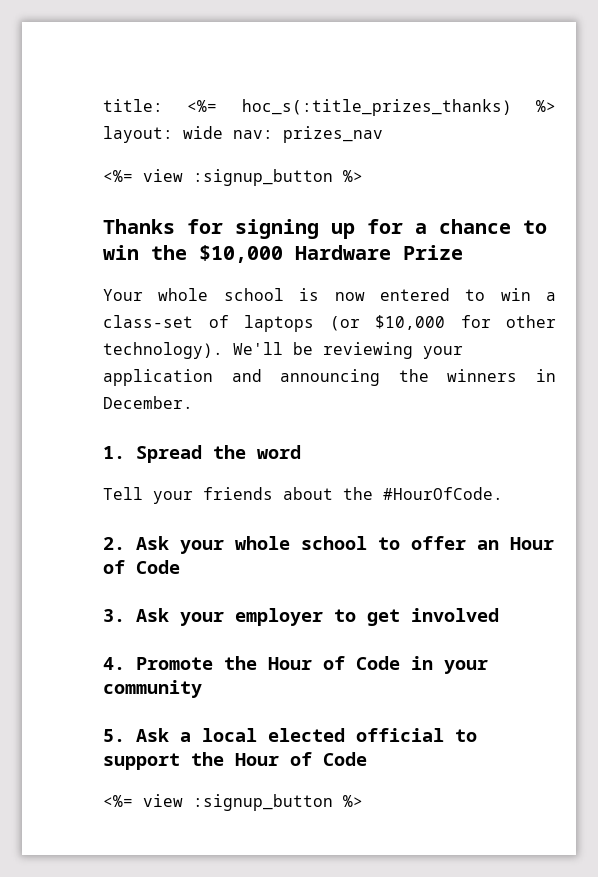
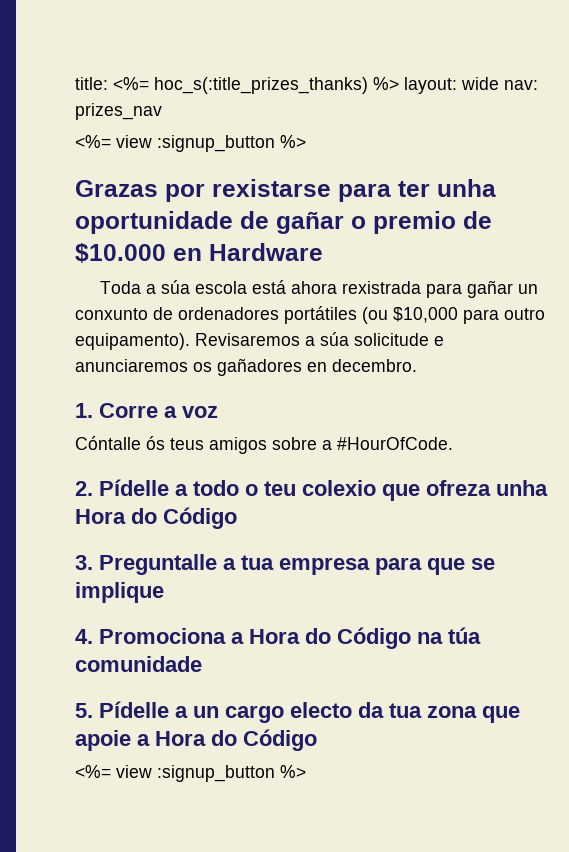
[103,219,547,239] [103,245,463,263] [103,288,556,301] [103,315,556,332] [103,342,463,359] [103,369,556,386] [103,396,193,409] [103,445,301,463] [103,487,503,504] [103,536,554,554] [103,560,180,574] [103,608,499,626] [103,656,488,674] [103,680,202,698] [103,728,477,742] [103,752,367,770] Thanks for signing up for a chance to win the $10,000 Hardware Prize // Your whole school is now entered to win a class-set of laptops (or $10,000 for other technology). We'll be reviewing your application and announcing the winners in December. // 1. Spread the word // Tell your friends about the #HourOfCode. // 2. Ask your whole school to offer an Hour of Code // 3. Ask your employer to get involved // 4. Promote the Hour of Code in your community // 5. Ask a local elected official to support the Hour of Code -> [75,179,496,202] [75,211,492,234] [75,243,323,263] [100,280,539,298] [75,306,545,324] [75,332,444,350] [75,358,417,376] [75,403,218,418] [75,436,453,454] [75,479,548,501] [75,507,237,529] [75,554,495,575] [75,582,164,603] [75,627,481,649] [75,656,202,672] [75,701,520,723] [75,729,317,751] Grazas por rexistarse para ter unha oportunidade de gañar o premio de $10.000 en Hardware // Toda a súa escola está ahora rexistrada para gañar un conxunto de ordenadores portátiles (ou $10,000 para outro equipamento). Revisaremos a súa solicitude e anunciaremos os gañadores en decembro. // 1. Corre a voz // Cóntalle ós teus amigos sobre a #HourOfCode. // 2. Pídelle a todo o teu colexio que ofreza unha Hora do Código // 3. Preguntalle a tua empresa para que se implique // 4. Promociona a Hora do Código na túa comunidade // 5. Pídelle a un cargo electo da tua zona que apoie a Hora do Código

